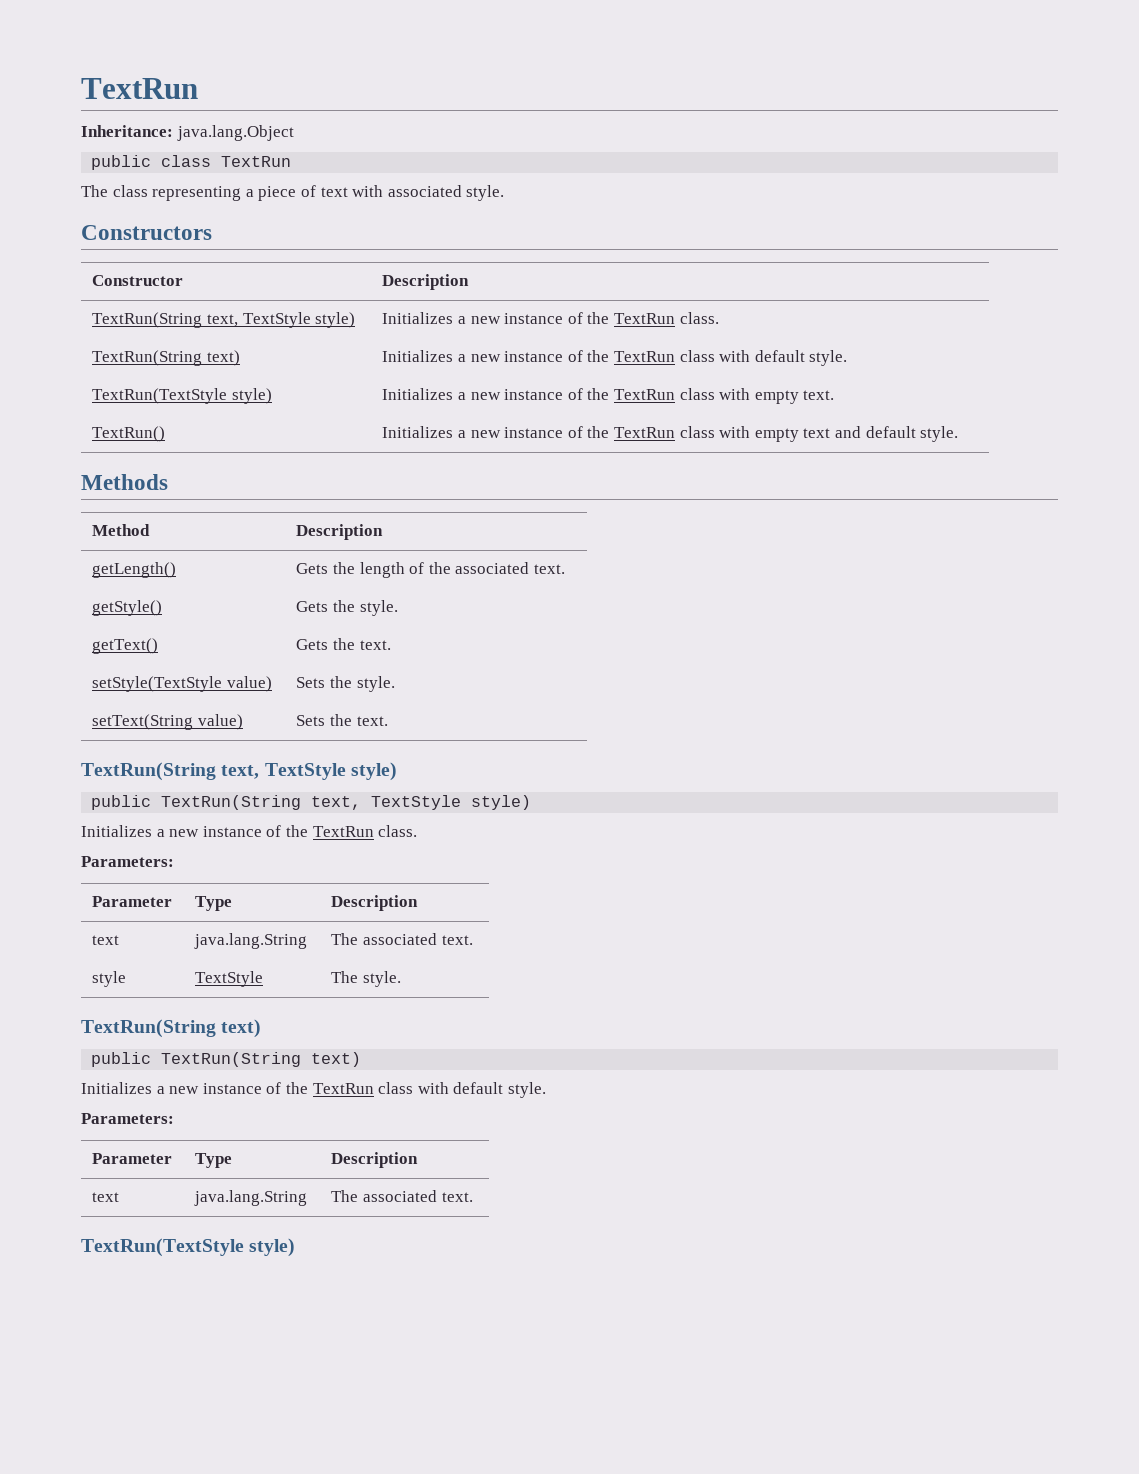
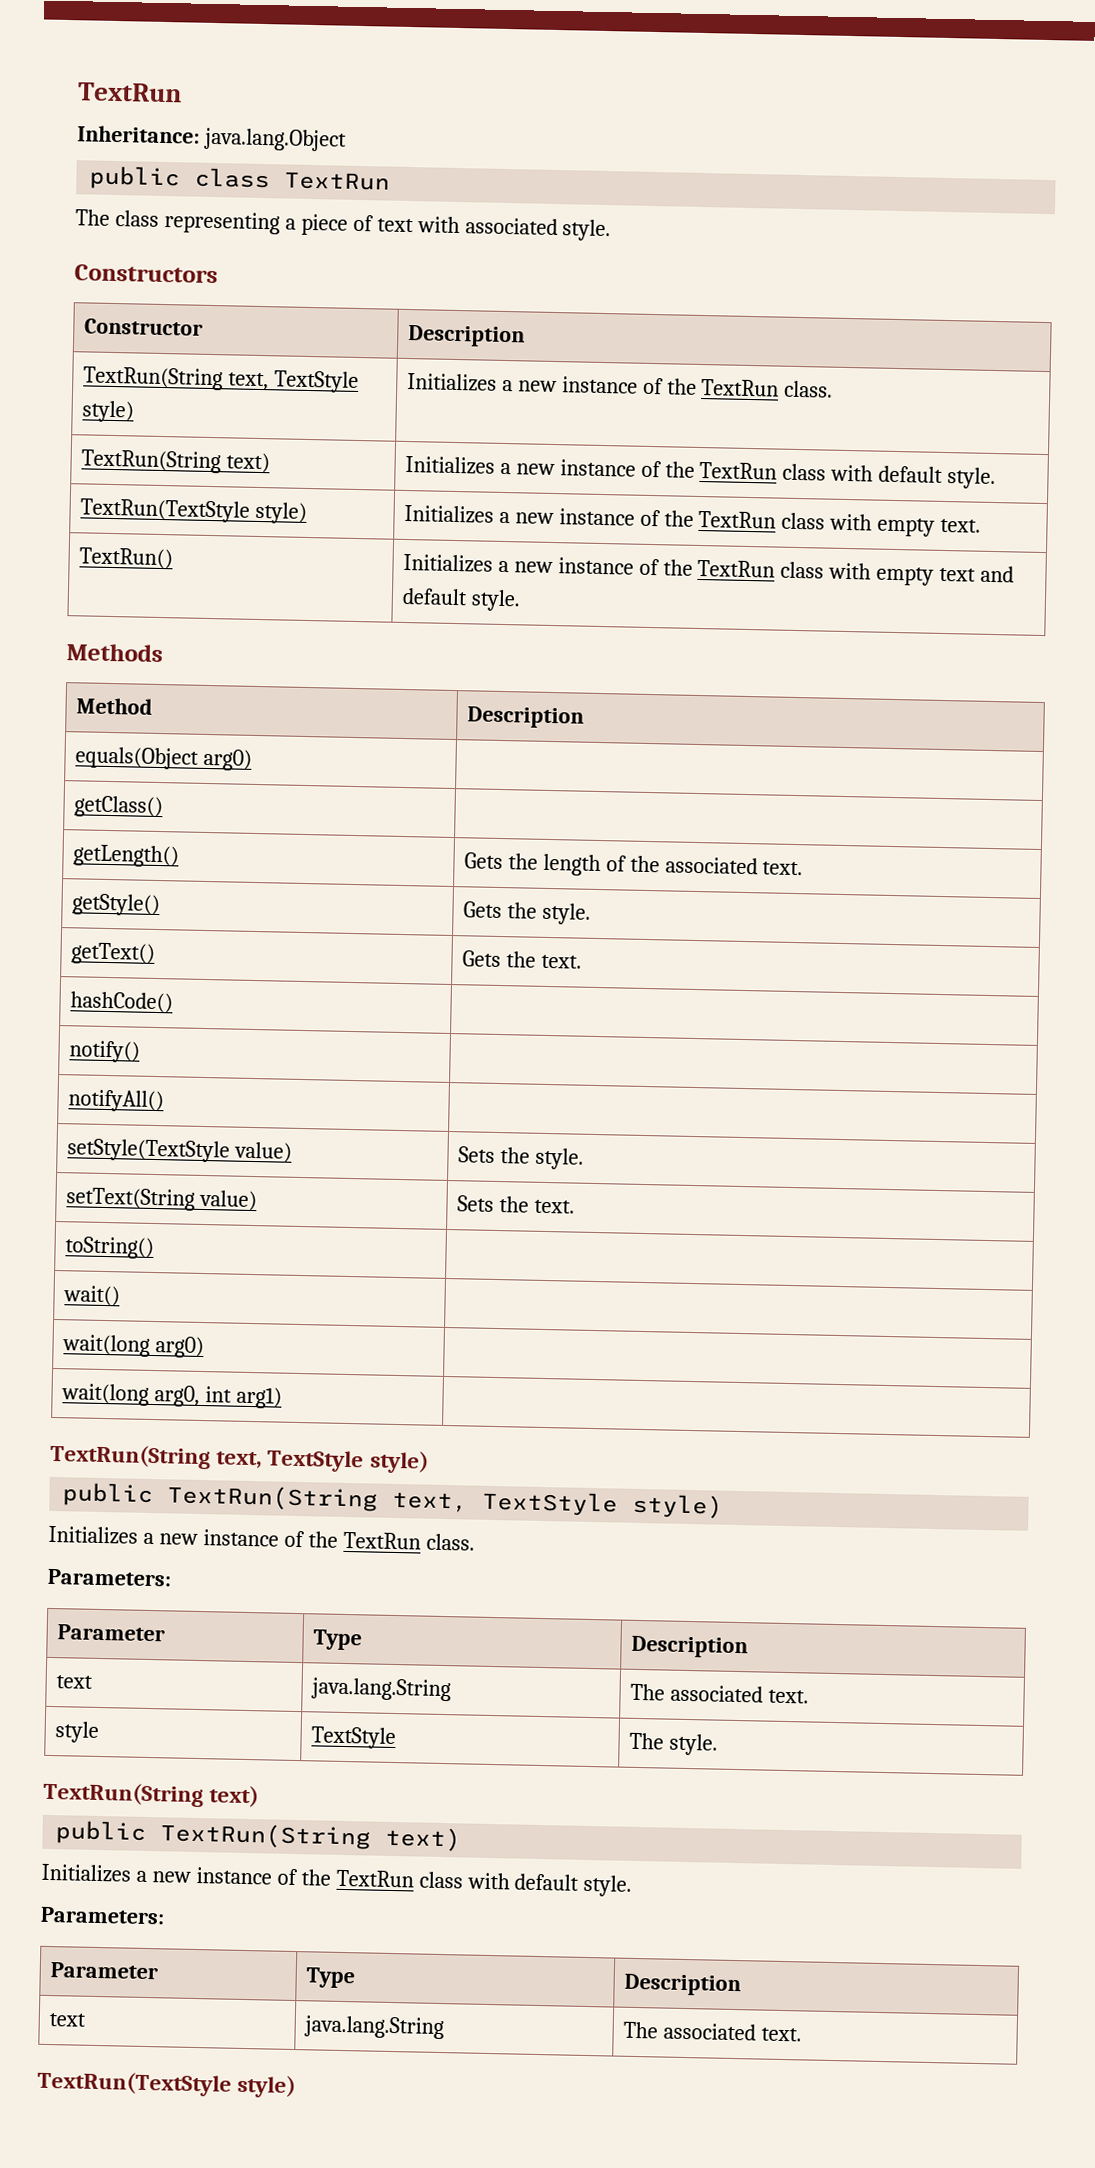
(384, 532) none -> [74,746,252,771] [73,795,163,819] // equals(Object arg0) | // getClass() |
(391, 645) none -> [69,991,173,1014] [68,1040,140,1063] [67,1089,164,1113] // hashCode() | // notify() | // notifyAll() |
(388, 721) none -> [64,1236,154,1259] [62,1285,120,1307] [61,1334,204,1359] [60,1383,282,1409] // toString() | // wait() | // wait(long arg0) | // wait(long arg0, int arg1) |

